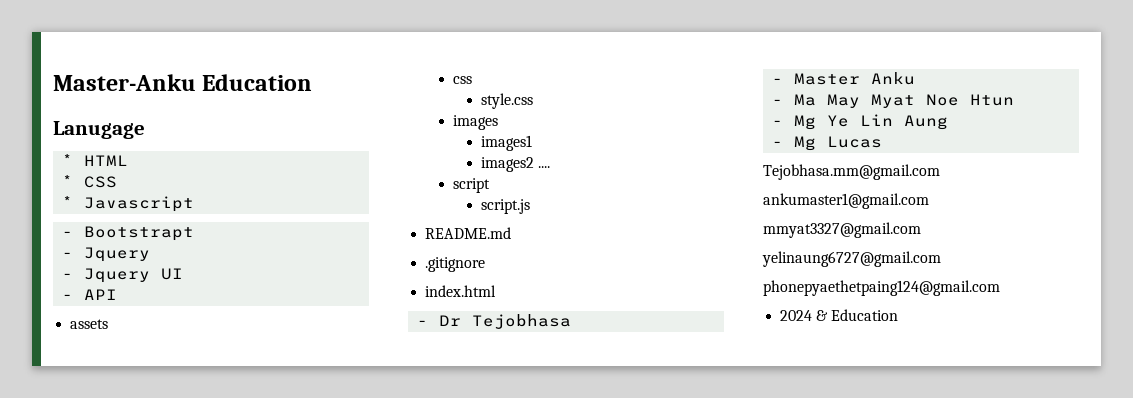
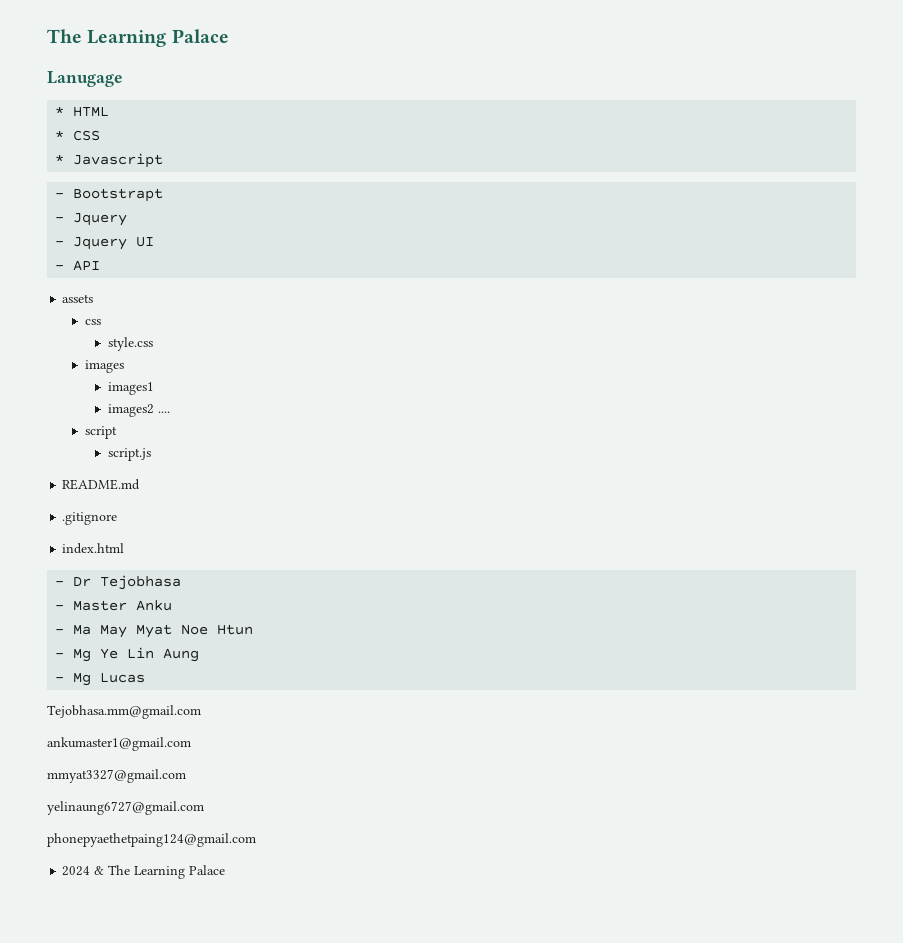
[53,74,313,91] Master-Anku Education -> [47,29,229,47] The Learning Palace
[831,309,899,321] Education -> [108,865,226,879] The Learning Palace

